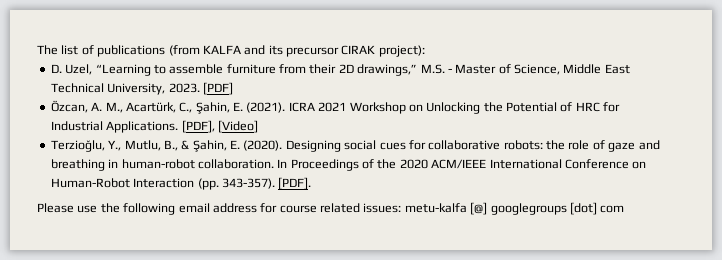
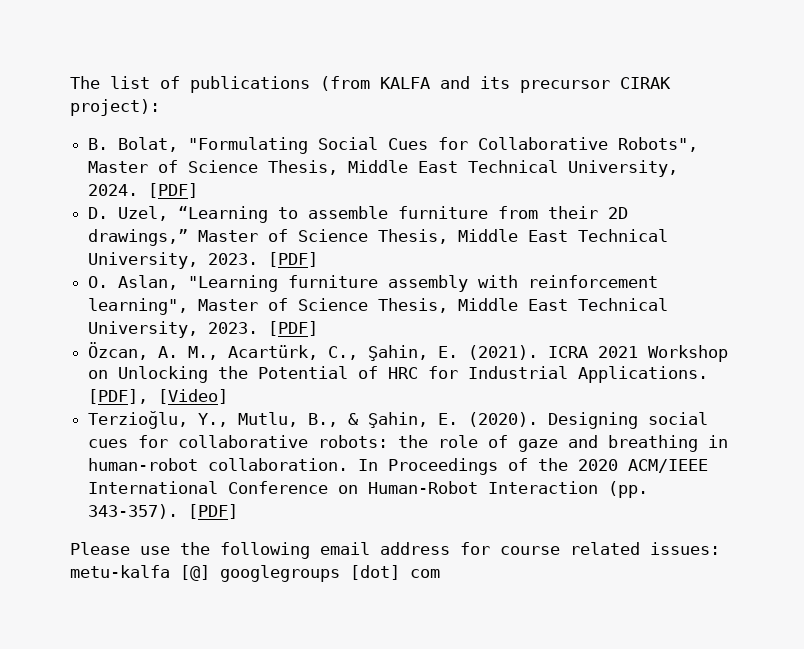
(425, 51) none -> [88,137,699,154] [88,160,679,177] [88,183,199,198] // B. Bolat, "Formulating Social Cues for Collaborative Robots", Master of Science Thesis, Middle East Technical University, 2024. [PDF]
[420,64,560,75] M.S. - Master of Science, -> [198,229,669,244] [88,252,319,269] [88,275,659,292] [88,298,449,315] Master of Science Thesis, Middle East Technical University, 2023. [PDF] // O. Aslan, "Learning furniture assembly with reinforcement learning", Master of Science Thesis,
[278,177,312,190] [PDF]. -> [188,504,239,519] [PDF]

